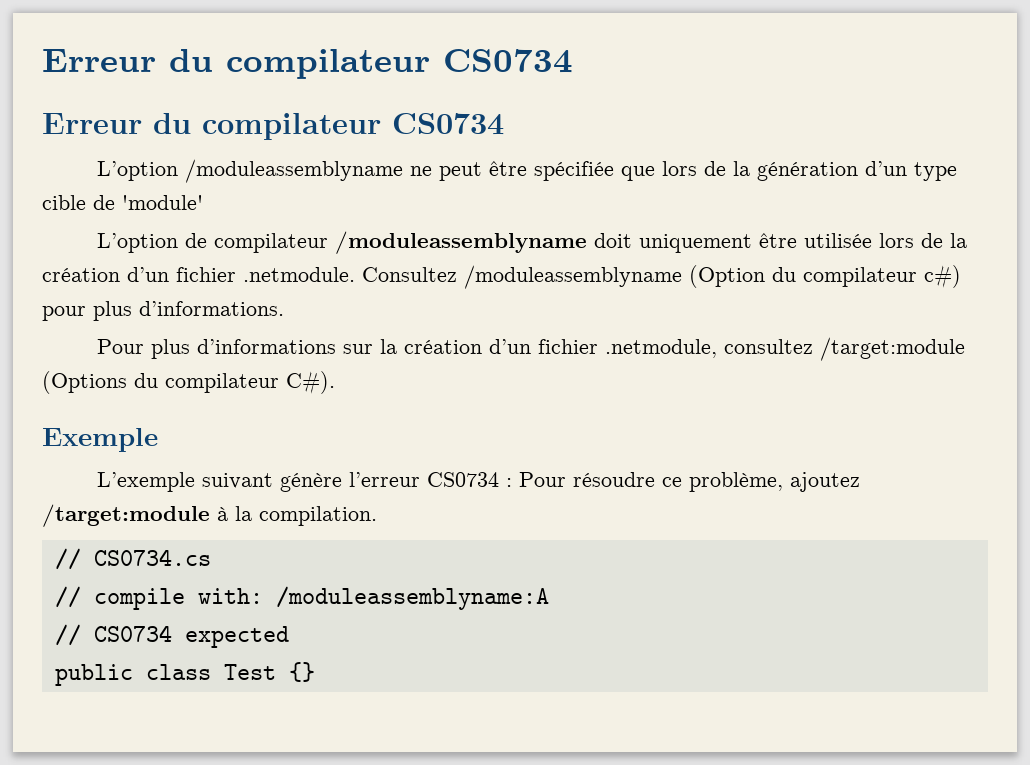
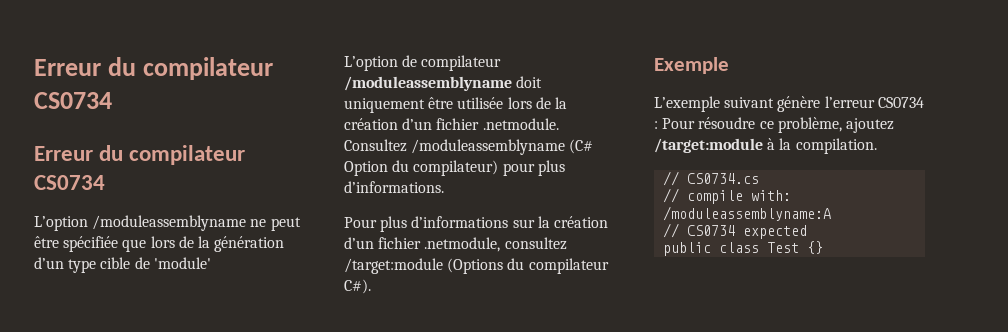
[689,265,961,288] (Option du compilateur c#) -> [569,139,594,154] [344,160,499,176] (C# Option du compilateur)

